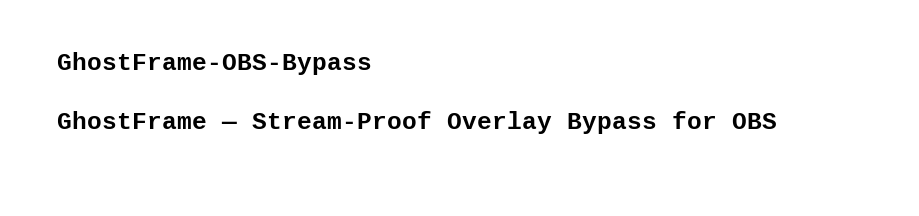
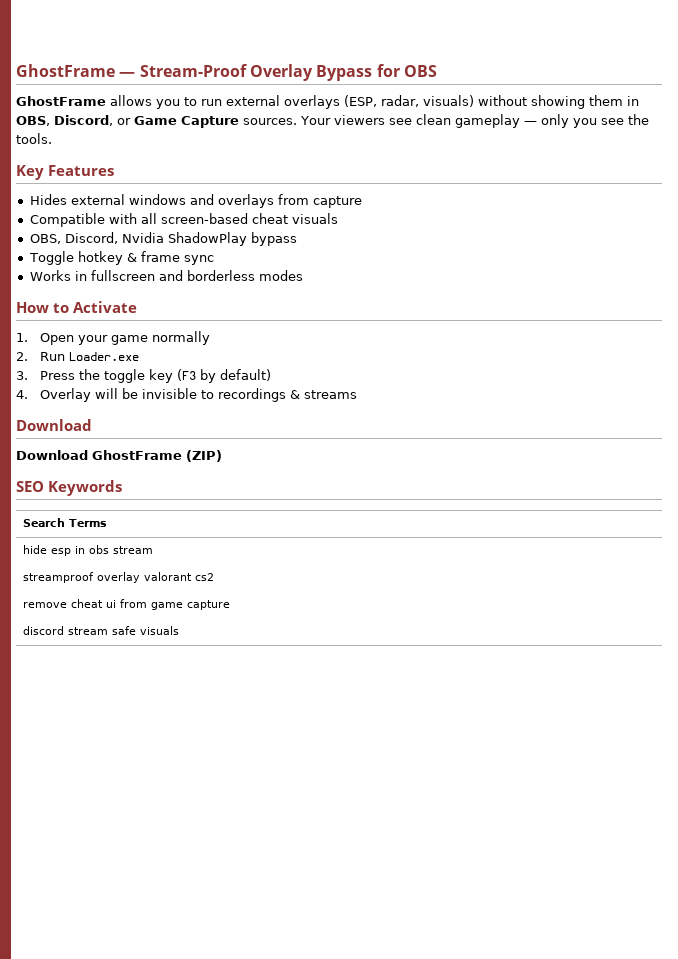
[57,52,372,75] GhostFrame-OBS-Bypass // -> (16, 70) none
(777, 121) none -> [16,95,639,109] [16,114,649,128] [16,133,52,144] [16,165,115,180] [29,194,362,208] [29,213,338,227] [29,232,297,246] [28,251,214,265] [29,270,303,281] [16,301,138,313] [16,331,210,345] [16,352,139,361] [16,369,271,383] [16,388,357,402] [16,419,92,431] [16,450,222,462] [16,480,123,496] [22,518,107,527] [22,545,153,556] [22,572,214,583] [22,599,230,610] [22,626,179,635] // GhostFrame allows you to run external overlays (ESP, radar, visuals) without showing them in OBS, Discord, or Game Capture sources. Your viewers see clean gameplay — only you see the tools. // Key Features // Hides external windows and overlays from capture // Compatible with all screen-based cheat visuals // OBS, Discord, Nvidia ShadowPlay bypass // Toggle hotkey & frame sync // Works in fullscreen and borderless modes // How to Activate // 1. Open your game normally // 2. Run Loader.exe // 3. Press the toggle key (F3 by default) // 4. Overlay will be invisible to recordings & streams // Download // Download GhostFrame (ZIP) // SEO Keywords // Search Terms // hide esp in obs stream // streamproof overlay valorant cs2 // remove cheat ui from game capture // discord stream safe visuals

